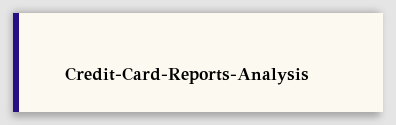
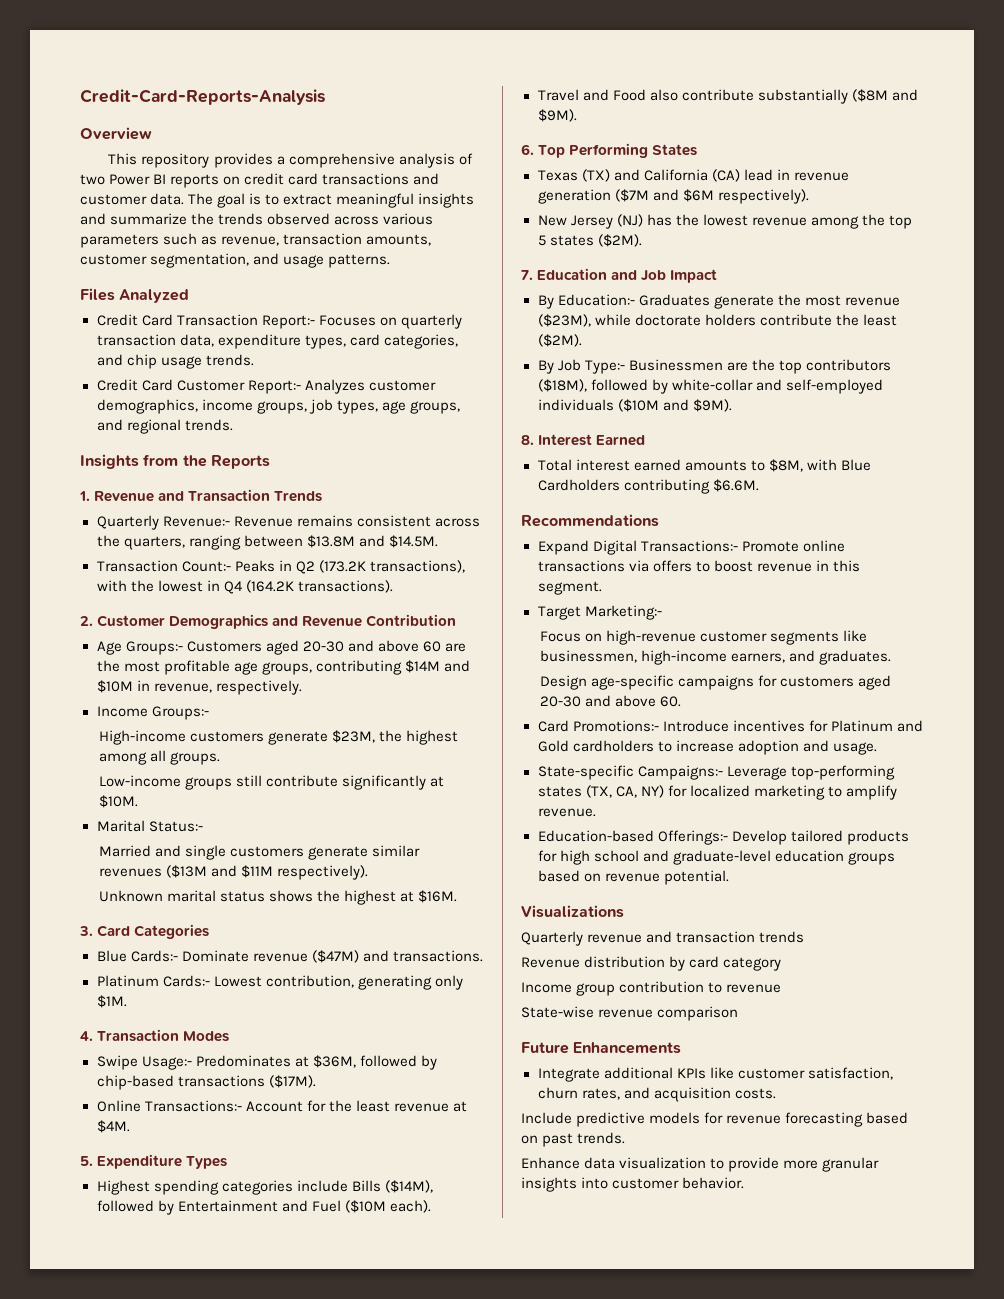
(309, 76) none -> [80,127,152,140] [108,153,473,168] [80,173,440,188] [80,193,475,208] [80,213,434,225] [80,233,432,248] [80,253,391,268] [80,288,190,303] [96,314,462,329] [96,334,458,349] [96,354,254,369] [96,379,436,394] [96,399,460,414] [96,419,233,434] [80,454,270,469] [79,489,323,502] [96,515,480,530] [96,535,438,550] [96,560,465,574] [96,580,393,594] [80,614,457,629] [96,640,466,655] [96,660,470,675] [96,680,302,695] [96,706,209,720] [98,730,458,745] [98,750,220,765] [98,775,444,790] [98,795,138,808] [96,820,203,832] [98,845,420,860] [98,865,368,880] [98,890,458,905] [79,924,210,939] [96,950,483,963] [96,975,463,990] [96,995,127,1008] [80,1029,230,1042] [96,1055,437,1070] [96,1075,316,1090] [96,1100,467,1112] [96,1120,130,1133] [80,1154,228,1169] [96,1180,433,1195] [96,1200,431,1215] [537,89,918,104] [537,109,577,122] [521,143,698,158] [537,169,849,182] [537,189,809,204] [537,214,912,229] [537,234,642,247] [521,268,718,283] [537,294,900,309] [537,314,897,327] [537,334,582,347] [537,359,891,374] [537,379,883,394] [537,399,732,412] [521,434,646,446] [537,459,871,472] [537,479,759,494] [521,514,659,527] [537,540,845,555] [537,560,860,572] [537,581,602,595] [537,605,662,620] [539,630,867,645] [539,650,891,665] [539,675,891,690] [539,695,681,707] [537,720,923,732] [537,740,877,755] [537,765,895,780] [537,785,897,800] [537,808,596,817] [537,830,909,845] [537,850,895,865] [537,870,729,885] [521,905,624,918] [521,931,805,946] [521,956,782,971] [521,981,782,996] [521,1006,739,1021] [521,1042,682,1054] [537,1067,893,1082] [537,1087,776,1102] [521,1112,909,1127] [521,1132,626,1147] [521,1157,880,1172] [521,1177,745,1192] // Overview // This repository provides a comprehensive analysis of two Power BI reports on credit card transactions and customer data. The goal is to extract meaningful insights and summarize the trends observed across various parameters such as revenue, transaction amounts, customer segmentation, and usage patterns. // Files Analyzed // Credit Card Transaction Report:- Focuses on quarterly transaction data, expenditure types, card categories, and chip usage trends. // Credit Card Customer Report:- Analyzes customer demographics, income groups, job types, age groups, and regional trends. // Insights from the Reports // 1. Revenue and Transaction Trends // Quarterly Revenue:- Revenue remains consistent across the quarters, ranging between $13.8M and $14.5M. // Transaction Count:- Peaks in Q2 (173.2K transactions), with the lowest in Q4 (164.2K transactions). // 2. Customer Demographics and Revenue Contribution // Age Groups:- Customers aged 20-30 and above 60 are the most profitable age groups, contributing $14M and $10M in revenue, respectively. // Income Groups:- // High-income customers generate $23M, the highest among all groups. // Low-income groups still contribute significantly at $10M. // Marital Status:- // Married and single customers generate similar revenues ($13M and $11M respectively). // Unknown marital status shows the highest at $16M. // 3. Card Categories // Blue Cards:- Dominate revenue ($47M) and transactions. // Platinum Cards:- Lowest contribution, generating only $1M. // 4. Transaction Modes // Swipe Usage:- Predominates at $36M, followed by chip-based transactions ($17M). // Online Transactions:- Account for the least revenue at $4M. // 5. Expenditure Types // Highest spending categories include Bills ($14M), followed by Entertainment and Fuel ($10M each). // Travel and Food also contribute substantially ($8M and $9M). // 6. Top Performing States // Texas (TX) and California (CA) lead in revenue generation ($7M and $6M respectively). // New Jersey (NJ) has the lowest revenue among the top 5 states ($2M). // 7. Education and Job Impact // By Education:- Graduates generate the most revenue ($23M), while doctorate holders contribute the least ($2M). // By Job Type:- Businessmen are the top contributors ($18M), followed by white-collar and self-employed individuals ($10M and $9M). // 8. Interest Earned // Total interest earned amounts to $8M, with Blue Cardholders contributing $6.6M. // Recommendations // Expand Digital Transactions:- Promote online transactions via offers to boost revenue in this segment. // Target Marketing:- // Focus on high-revenue customer segments like businessmen, high-income earners, and graduates. // Design age-specific campaigns for customers aged 20-30 and above 60. // Card Promotions:- Introduce incentives for Platinum and Gold cardholders to increase adoption and usage. // State-specific Campaigns:- Leverage top-performing states (TX, CA, NY) for localized marketing to amplify revenue. // Education-based Offerings:- Develop tailored products for high school and graduate-level education groups based on revenue potential. // Visualizations // Quarterly revenue and transaction trends // Revenue distribution by card category // Income group contribution to revenue // State-wise revenue comparison // Future Enhancements // Integrate additional KPIs like customer satisfaction, churn rates, and acquisition costs. // Include predictive models for revenue forecasting based on past trends. // Enhance data visualization to provide more granular insights into customer behavior.

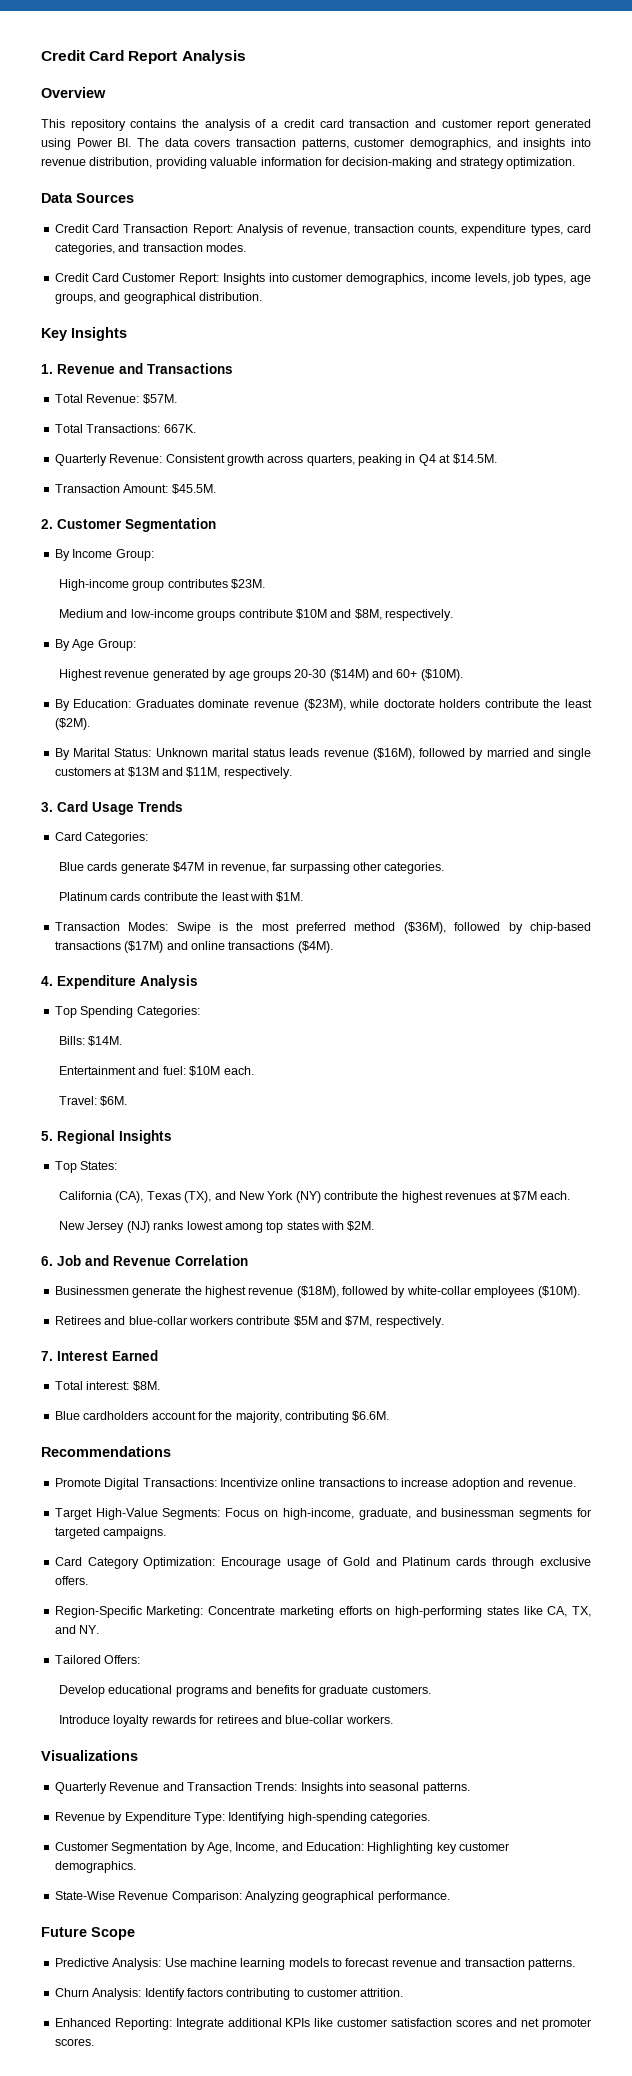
[80,89,325,105] Credit-Card-Reports-Analysis -> [41,50,246,64] Credit Card Report Analysis
[213,153,473,168] [80,174,241,188] provides a comprehensive analysis of two Power BI reports on -> [130,119,279,131] contains the analysis of a
[322,173,410,185] transactions -> [349,119,410,128] transaction
[150,193,475,208] [80,213,434,225] [80,233,432,248] [80,253,391,268] [80,288,190,303] [96,314,462,329] [96,334,214,347] data. The goal is to extract meaningful insights and summarize the trends observed across various parameters such as revenue, transaction amounts, customer segmentation, and usage patterns. // Files Analyzed // Credit Card Transaction Report:- Focuses on quarterly transaction data, -> [497,119,591,131] [41,138,592,150] [41,157,576,169] [41,193,134,203] [54,224,458,236] report generated using Power BI. The data covers transaction patterns, customer demographics, and insights into revenue distribution, providing valuable information for decision-making and strategy optimization. // Data Sources // Credit Card Transaction Report: Analysis of revenue, transaction counts,
[126,354,254,369] chip usage trends. -> [142,243,246,252] transaction modes.
[247,379,365,394] Report:- Analyzes -> [179,273,289,285] Report: Insights into
[256,401,307,414] groups, -> [474,273,510,284] levels,
[126,419,233,434] [80,454,270,469] [79,489,323,502] [96,515,480,530] [96,535,438,550] [96,560,465,574] [96,580,393,594] [80,614,457,629] [96,640,466,655] [96,660,470,675] [96,680,302,695] [96,706,209,720] [98,730,458,745] [98,750,220,765] [98,775,444,790] [98,795,138,808] [96,820,203,832] [98,845,420,860] [98,865,368,880] [98,890,458,905] [79,924,210,939] [96,950,483,963] [96,975,463,990] [96,995,127,1008] [80,1029,230,1042] [96,1055,437,1070] [96,1075,316,1090] [96,1100,467,1112] [96,1120,130,1133] [80,1154,228,1169] [96,1180,433,1195] [96,1200,431,1215] [537,89,918,104] [537,109,577,122] [521,143,698,158] [537,169,849,182] [537,189,809,204] [537,214,912,229] [537,234,642,247] [521,268,718,283] [537,294,841,309] regional trends. // Insights from the Reports // 1. Revenue and Transaction Trends // Quarterly Revenue:- Revenue remains consistent across the quarters, ranging between $13.8M and $14.5M. // Transaction Count:- Peaks in Q2 (173.2K transactions), with the lowest in Q4 (164.2K transactions). // 2. Customer Demographics and Revenue Contribution // Age Groups:- Customers aged 20-30 and above 60 are the most profitable age groups, contributing $14M and $10M in revenue, respectively. // Income Groups:- // High-income customers generate $23M, the highest among all groups. // Low-income groups still contribute significantly at $10M. // Marital Status:- // Married and single customers generate similar revenues ($13M and $11M respectively). // Unknown marital status shows the highest at $16M. // 3. Card Categories // Blue Cards:- Dominate revenue ($47M) and transactions. // Platinum Cards:- Lowest contribution, generating only $1M. // 4. Transaction Modes // Swipe Usage:- Predominates at $36M, followed by chip-based transactions ($17M). // Online Transactions:- Account for the least revenue at $4M. // 5. Expenditure Types // Highest spending categories include Bills ($14M), followed by Entertainment and Fuel ($10M each). // Travel and Food also contribute substantially ($8M and $9M). // 6. Top Performing States // Texas (TX) and California (CA) lead in revenue generation ($7M and $6M respectively). // New Jersey (NJ) has the lowest revenue among the top 5 states ($2M). // 7. Education and Job Impact // By Education:- Graduates generate the most -> [123,292,262,304] [41,327,127,341] [41,363,233,374] [54,394,177,404] [54,424,196,433] [54,454,497,466] [54,484,216,494] [41,518,216,532] [54,549,154,561] [59,579,266,591] [59,609,454,621] [54,639,136,651] [59,669,463,681] [54,699,250,711] geographical distribution. // Key Insights // 1. Revenue and Transactions // Total Revenue: $57M. // Total Transactions: 667K. // Quarterly Revenue: Consistent growth across quarters, peaking in Q4 at $14.5M. // Transaction Amount: $45.5M. // 2. Customer Segmentation // By Income Group: // High-income group contributes $23M. // Medium and low-income groups contribute $10M and $8M, respectively. // By Age Group: // Highest revenue generated by age groups 20-30 ($14M) and 60+ ($10M). // By Education: Graduates dominate
[557,359,891,374] [537,379,883,394] [537,399,732,412] [521,434,646,446] [537,459,871,472] [537,479,759,494] [521,514,659,527] [537,540,845,555] [537,560,860,572] [537,581,602,595] [537,605,662,620] [539,630,867,645] [539,650,891,665] [539,675,891,690] [539,695,681,707] [537,720,923,732] [537,740,877,755] [537,765,895,780] [537,785,897,800] [537,808,596,817] [537,830,909,845] [537,850,895,865] [537,870,729,885] [521,905,624,918] [521,931,805,946] [521,956,782,971] [521,981,782,996] [521,1006,739,1021] [521,1042,682,1054] Job Type:- Businessmen are the top contributors ($18M), followed by white-collar and self-employed individuals ($10M and $9M). // 8. Interest Earned // Total interest earned amounts to $8M, with Blue Cardholders contributing $6.6M. // Recommendations // Expand Digital Transactions:- Promote online transactions via offers to boost revenue in this segment. // Target Marketing:- // Focus on high-revenue customer segments like businessmen, high-income earners, and graduates. // Design age-specific campaigns for customers aged 20-30 and above 60. // Card Promotions:- Introduce incentives for Platinum and Gold cardholders to increase adoption and usage. // State-specific Campaigns:- Leverage top-performing states (TX, CA, NY) for localized marketing to amplify revenue. // Education-based Offerings:- Develop tailored products for high school and graduate-level education groups based on revenue potential. // Visualizations // Quarterly revenue and transaction trends // Revenue distribution by card category // Income group contribution to revenue // State-wise revenue comparison // Future Enhancements // -> [73,748,591,760] [54,767,292,779] [41,801,183,815] [54,832,149,844] [59,862,445,874] [59,892,304,902] [54,922,591,934] [54,941,333,953] [41,975,198,989] [54,1006,200,1018] [59,1036,123,1046] [59,1066,254,1076] [59,1096,128,1106] [41,1130,172,1144] [54,1161,118,1173] [59,1191,571,1203] [59,1221,375,1233] [41,1255,248,1266] [54,1286,580,1298] [54,1316,444,1328] [41,1350,158,1361] [54,1381,160,1391] [54,1411,390,1423] [41,1446,171,1457] [54,1478,576,1490] [54,1508,591,1520] [54,1527,167,1539] [54,1557,591,1569] [54,1576,88,1585] [54,1606,592,1618] [54,1625,100,1634] [54,1655,141,1664] [59,1685,431,1697] [59,1715,393,1727] [41,1750,138,1761] [54,1782,470,1794] [54,1812,430,1824] [54,1842,510,1854] [54,1861,136,1873] [54,1891,450,1903] [41,1927,135,1940] [54,1958,575,1970] [54,1988,404,2000] [54,2018,172,2030] Marital Status: Unknown marital status leads revenue ($16M), followed by married and single customers at $13M and $11M, respectively. // 3. Card Usage Trends // Card Categories: // Blue cards generate $47M in revenue, far surpassing other categories. // Platinum cards contribute the least with $1M. // Transaction Modes: Swipe is the most preferred method ($36M), followed by chip-based transactions ($17M) and online transactions ($4M). // 4. Expenditure Analysis // Top Spending Categories: // Bills: $14M. // Entertainment and fuel: $10M each. // Travel: $6M. // 5. Regional Insights // Top States: // California (CA), Texas (TX), and New York (NY) contribute the highest revenues at $7M each. // New Jersey (NJ) ranks lowest among top states with $2M. // 6. Job and Revenue Correlation // Businessmen generate the highest revenue ($18M), followed by white-collar employees ($10M). // Retirees and blue-collar workers contribute $5M and $7M, respectively. // 7. Interest Earned // Total interest: $8M. // Blue cardholders account for the majority, contributing $6.6M. // Recommendations // Promote Digital Transactions: Incentivize online transactions to increase adoption and revenue. // Target High-Value Segments: Focus on high-income, graduate, and businessman segments for targeted campaigns. // Card Category Optimization: Encourage usage of Gold and Platinum cards through exclusive offers. // Region-Specific Marketing: Concentrate marketing efforts on high-performing states like CA, TX, and NY. // Tailored Offers: // Develop educational programs and benefits for graduate customers. // Introduce loyalty rewards for retirees and blue-collar workers. // Visualizations // Quarterly Revenue and Transaction Trends: Insights into seasonal patterns. // Revenue by Expenditure Type: Identifying high-spending categories. // Customer Segmentation by Age, Income, and Education: Highlighting key customer demographics. // State-Wise Revenue Comparison: Analyzing geographical performance. // Future Scope // Predictive Analysis: Use machine learning models to forecast revenue and transaction patterns. // Churn Analysis: Identify factors contributing to customer attrition. // Enhanced Reporting:
[807,1067,893,1080] [537,1087,776,1102] [521,1112,909,1127] [521,1132,626,1147] [521,1157,880,1172] [521,1177,745,1192] satisfaction, churn rates, and acquisition costs. // Include predictive models for revenue forecasting based on past trends. // Enhance data visualization to provide more granular insights into customer behavior. -> [391,2018,591,2030] [54,2038,94,2046] satisfaction scores and net promoter scores.

